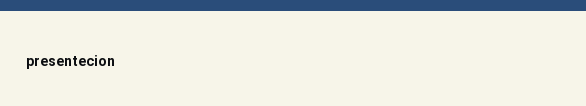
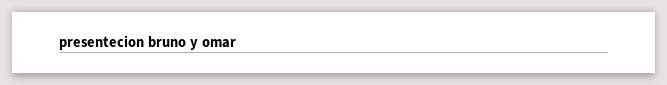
(115, 62) none -> [147,36,236,50] bruno y omar

